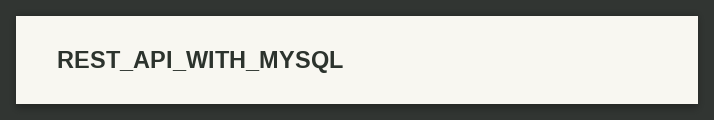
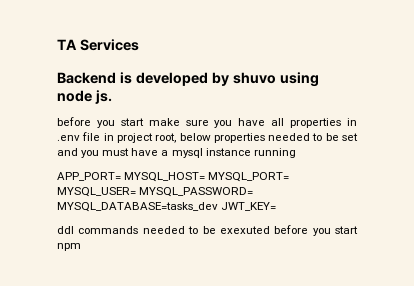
[57,51,343,73] REST_API_WITH_MYSQL -> [57,39,139,51] [57,72,319,87] [57,90,112,104] [57,117,357,128] [57,132,359,143] [57,148,296,158] [57,172,290,182] [57,187,254,197] [57,202,277,212] [57,225,358,236] [57,243,81,251] TA Services // Backend is developed by shuvo using node js. // before you start make sure you have all properties in .env file in project root, below properties needed to be set and you must have a mysql instance running // APP_PORT= MYSQL_HOST= MYSQL_PORT= MYSQL_USER= MYSQL_PASSWORD= MYSQL_DATABASE=tasks_dev JWT_KEY= // ddl commands needed to be exexuted before you start npm

